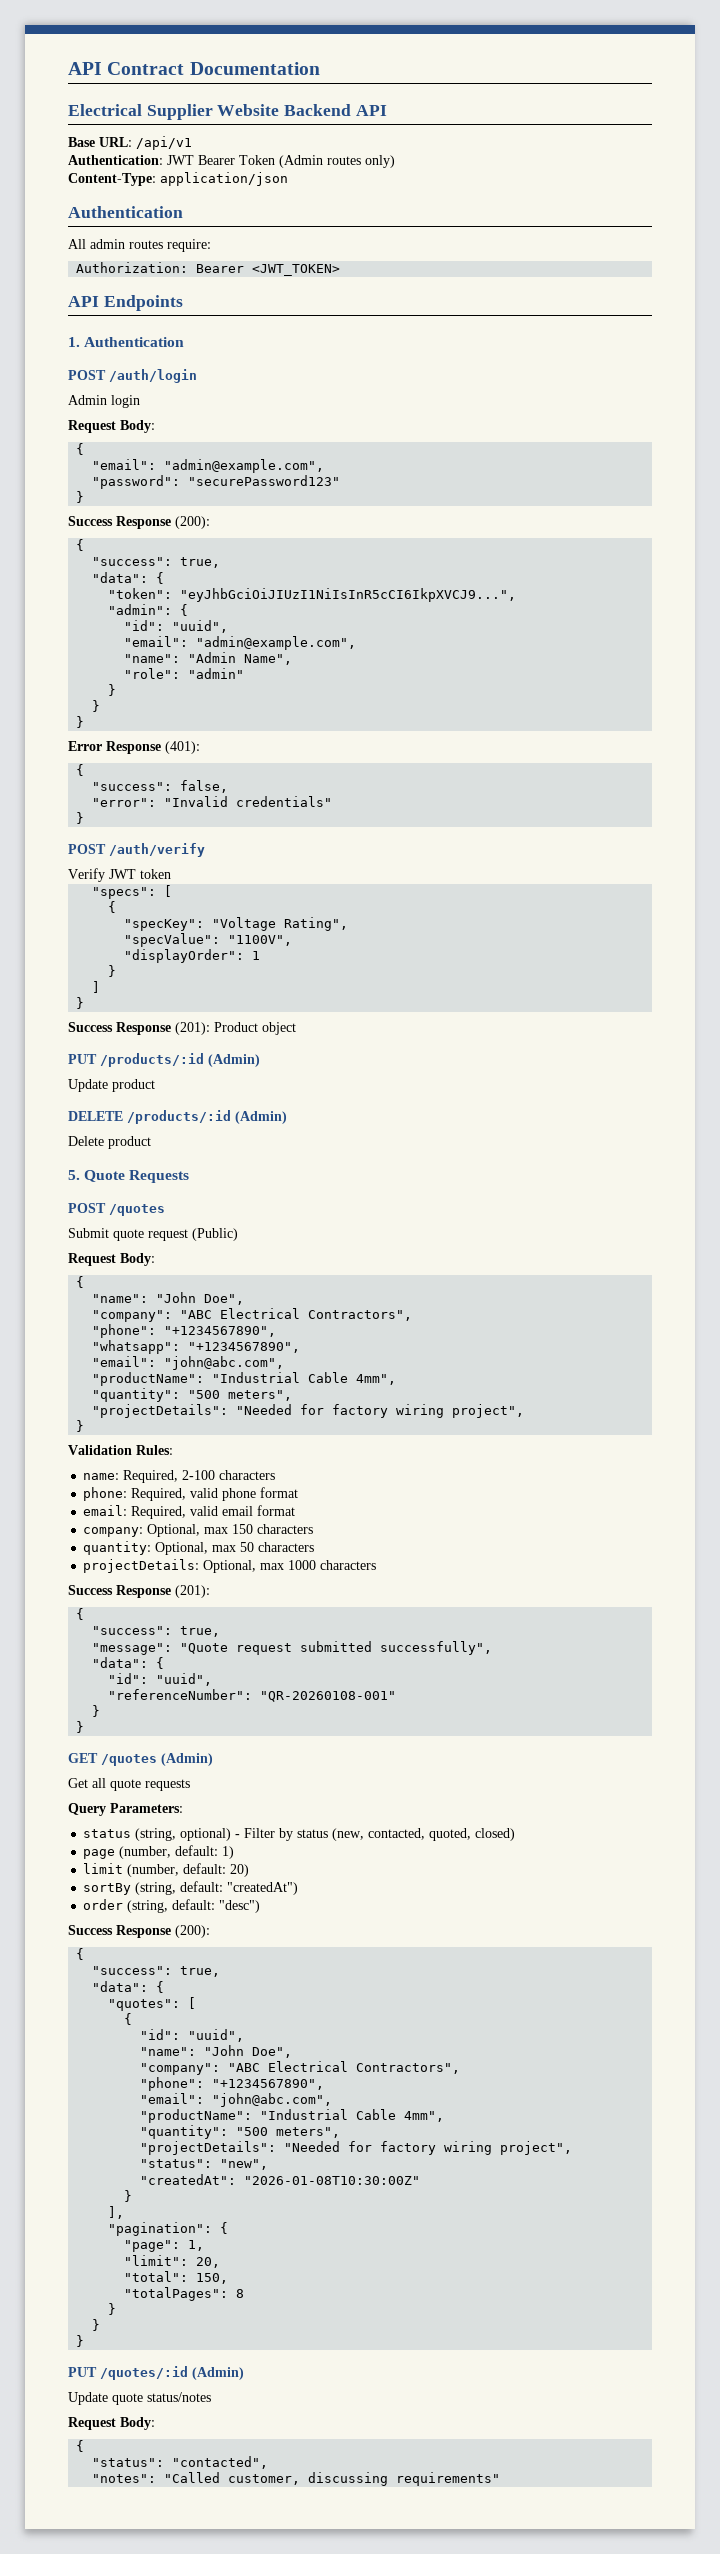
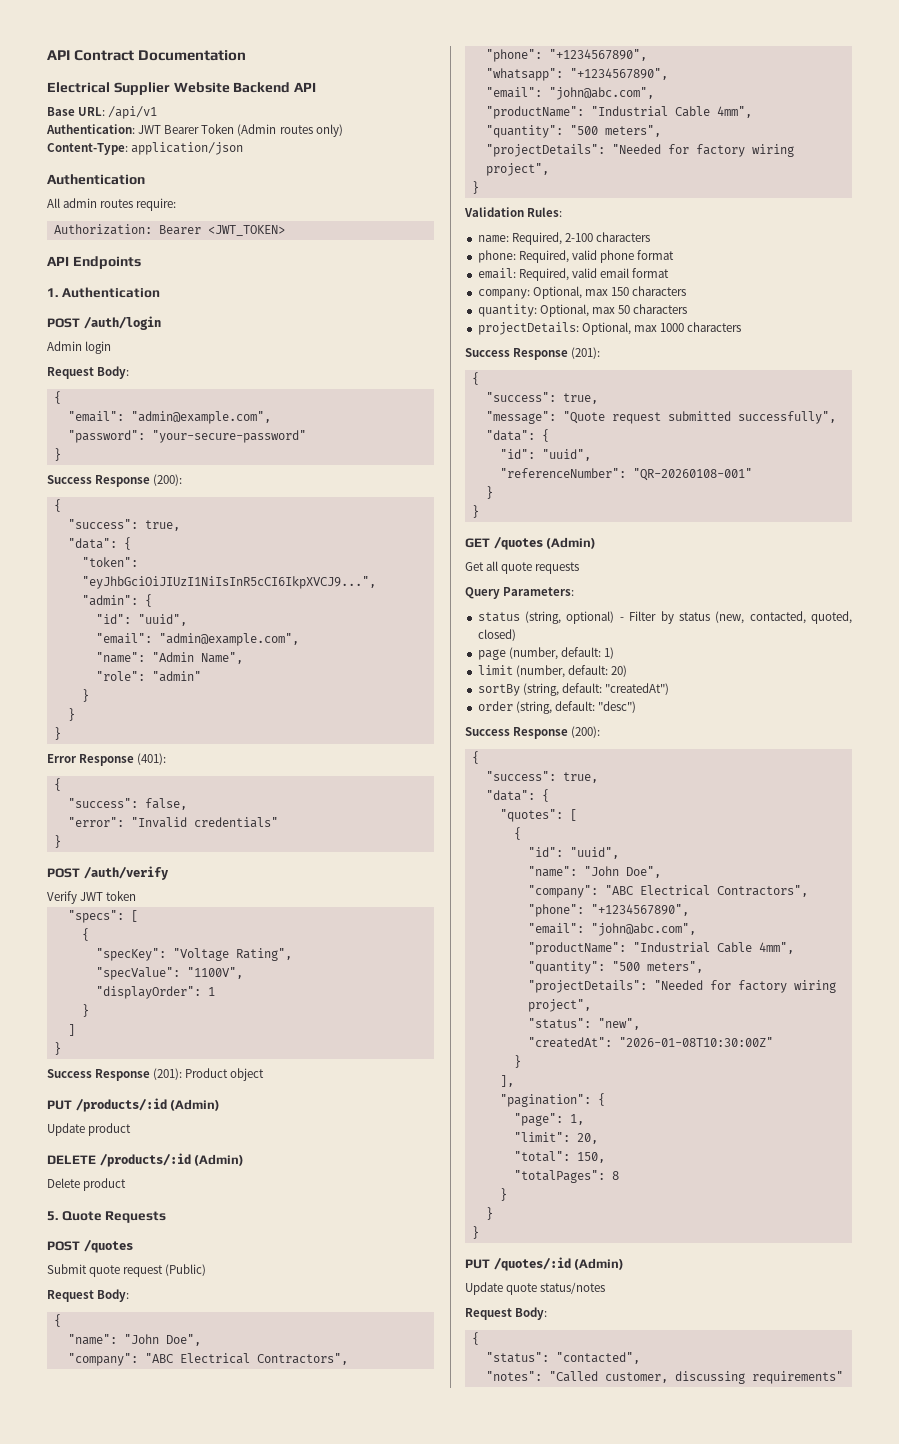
[188,475,341,486] "securePassword123" -> [151,430,306,443] "your-secure-password"

